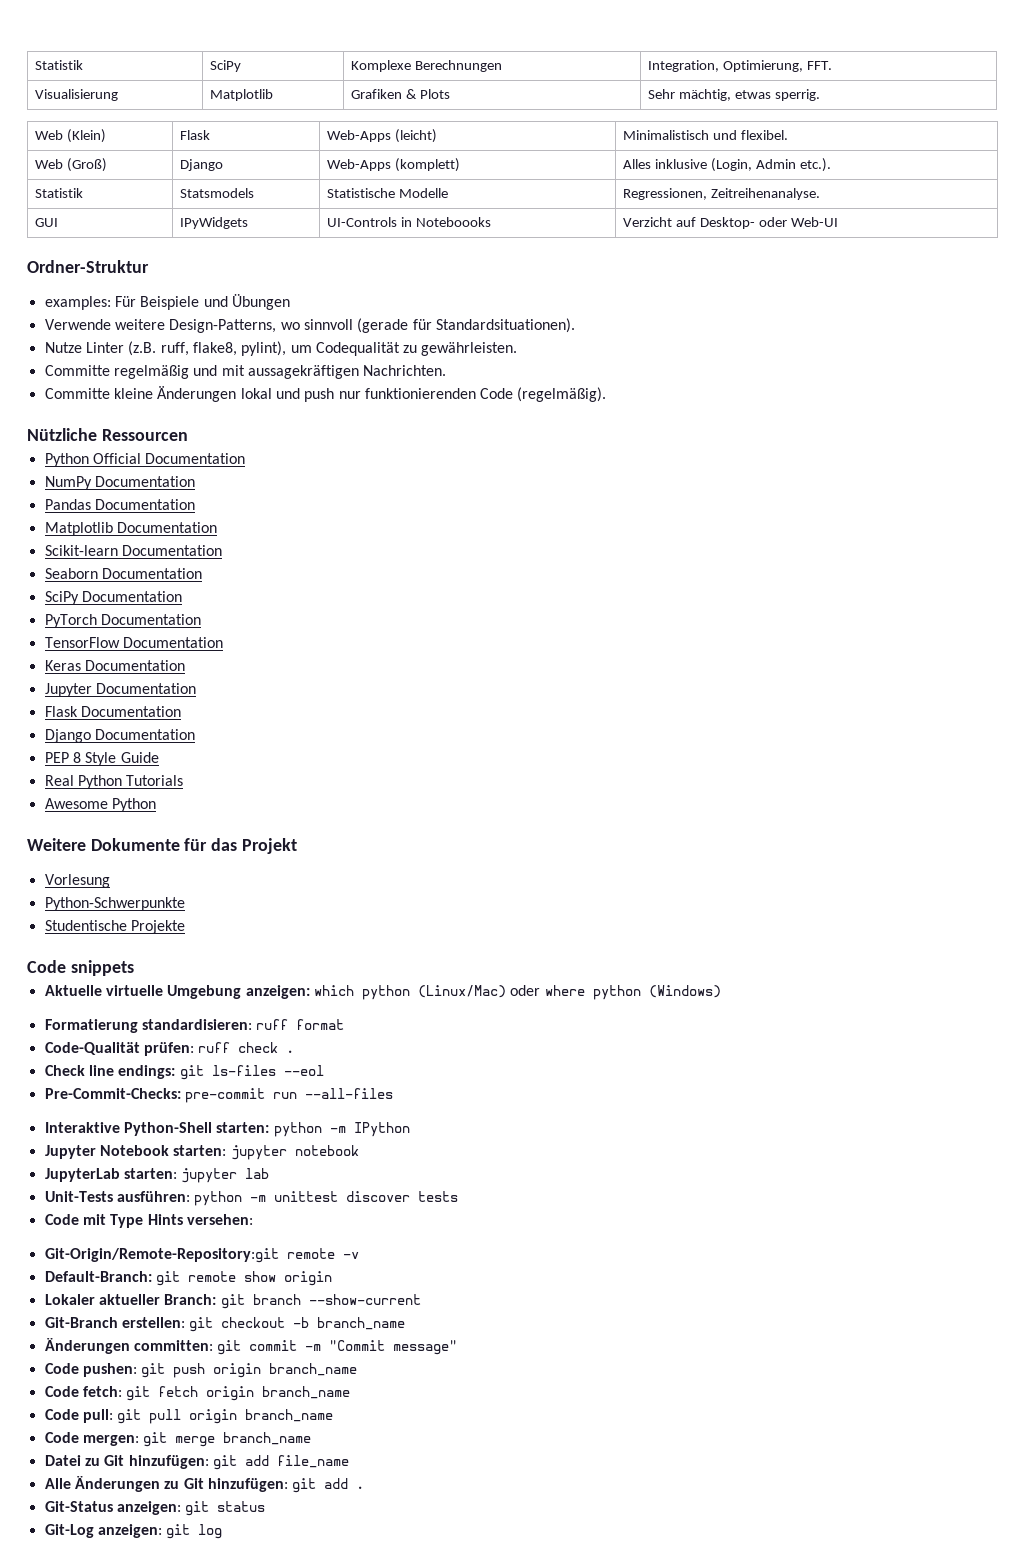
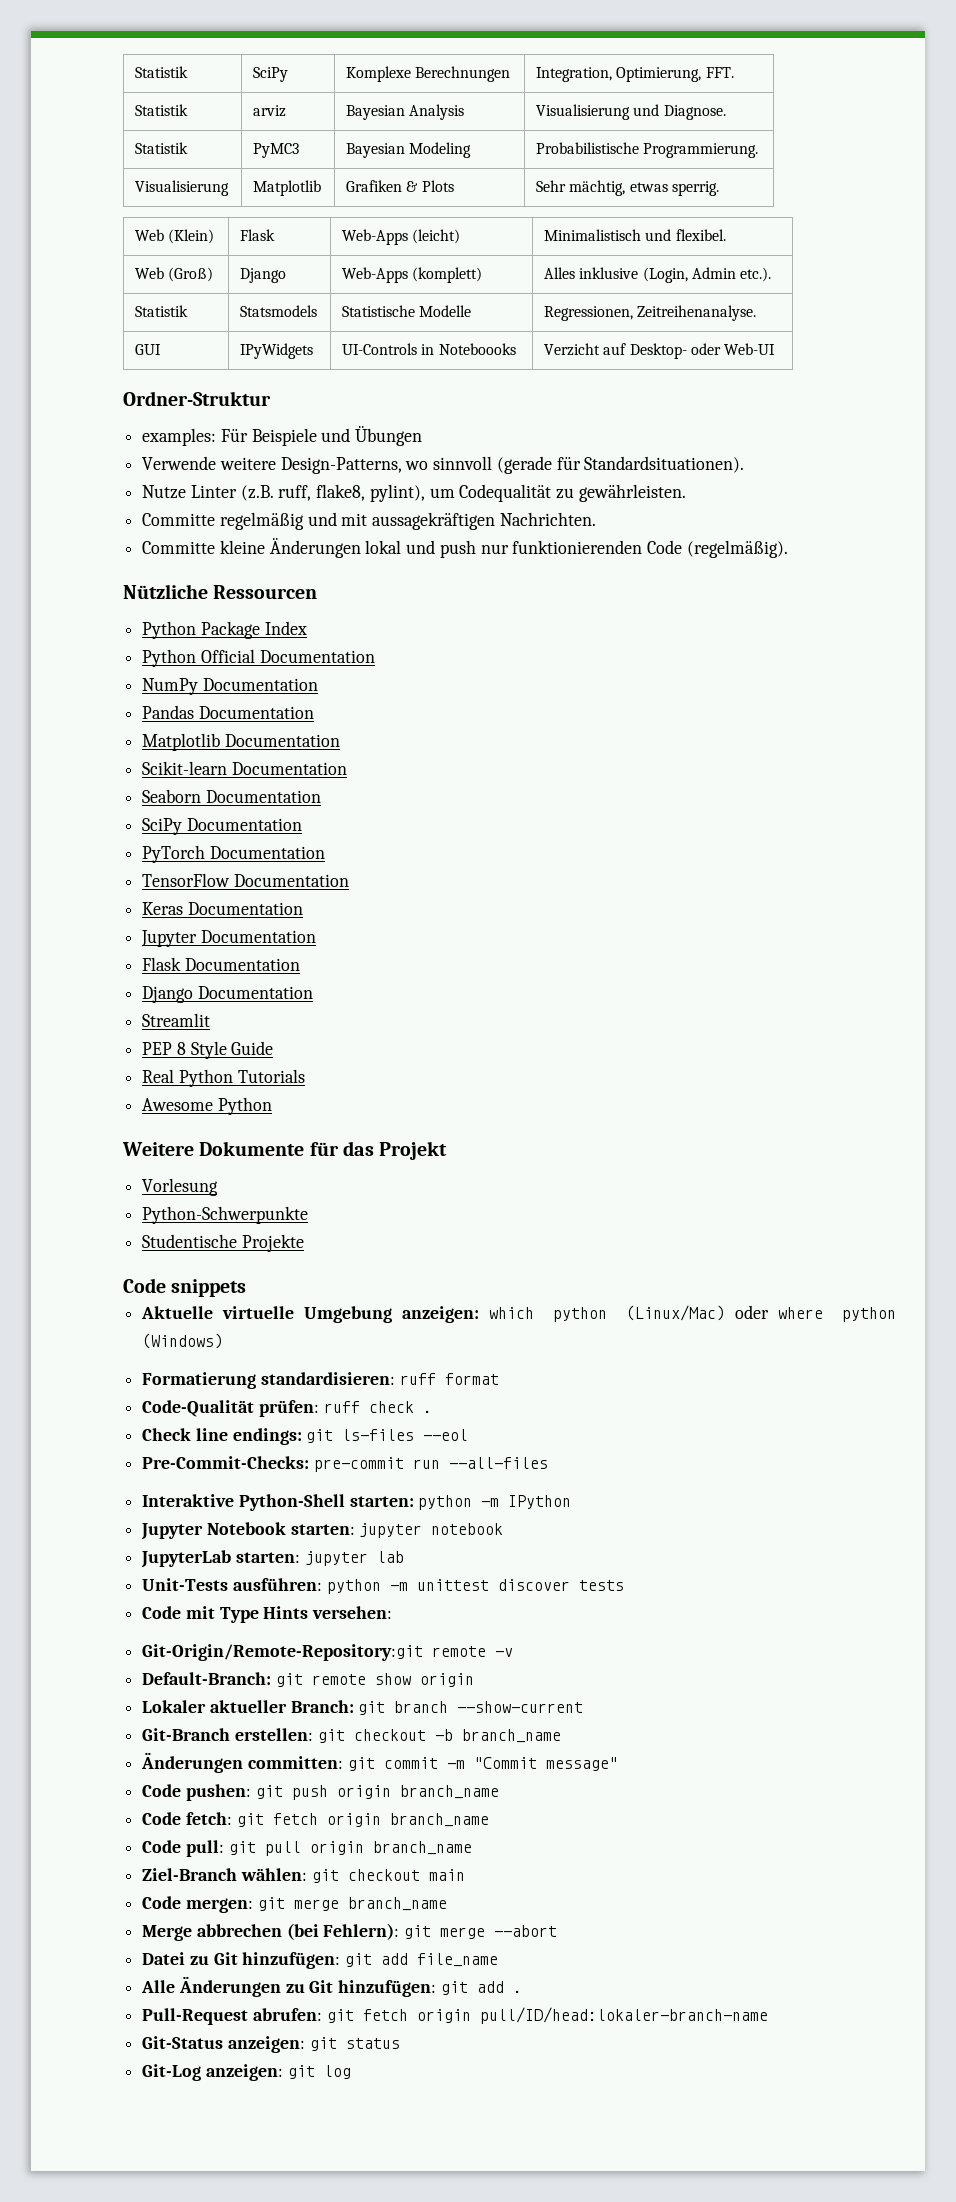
(832, 65) none -> [135,104,189,116] [253,105,287,117] [346,104,465,120] [536,104,726,120] [135,142,189,154] [253,143,300,158] [346,142,472,158] [536,142,759,158] // Statistik | arviz | Bayesian Analysis | Visualisierung und Diagnose. // Statistik | PyMC3 | Bayesian Modeling | Probabilistische Programmierung.
(188, 435) none -> [142,621,307,639] // Python Package Index
(195, 734) none -> [142,1013,211,1027] // Streamlit
(334, 1415) none -> [142,1868,465,1883] // Ziel-Branch wählen: git checkout main
(312, 1438) none -> [142,1923,558,1941] // Merge abbrechen (bei Fehlern): git merge --abort
(365, 1487) none -> [142,2007,768,2025] // Pull-Request abrufen: git fetch origin pull/ID/head:lokaler-branch-name

